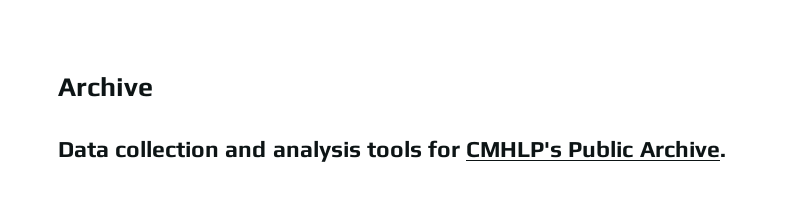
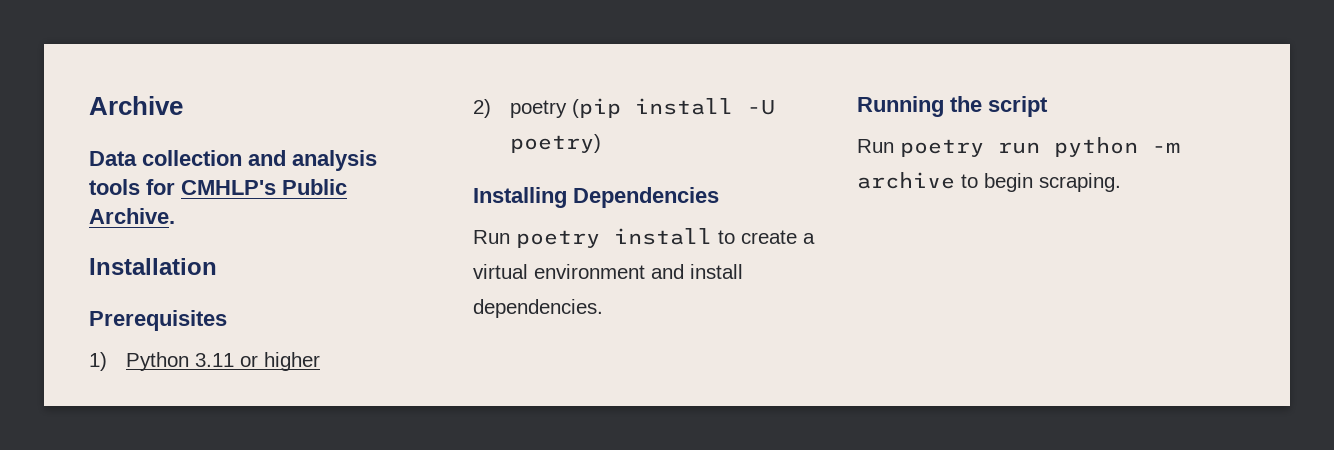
(726, 149) none -> [89,258,217,275] [89,310,227,331] [89,352,320,371] [473,98,775,118] [509,134,601,153] [473,187,719,208] [473,228,815,248] [473,264,743,279] [473,299,603,318] [857,96,1048,117] [857,137,1180,157] [857,172,1121,192] // Installation // Prerequisites // 1) Python 3.11 or higher // 2) poetry (pip install -U poetry) // Installing Dependencies // Run poetry install to create a virtual environment and install dependencies. // Running the script // Run poetry run python -m archive to begin scraping.

